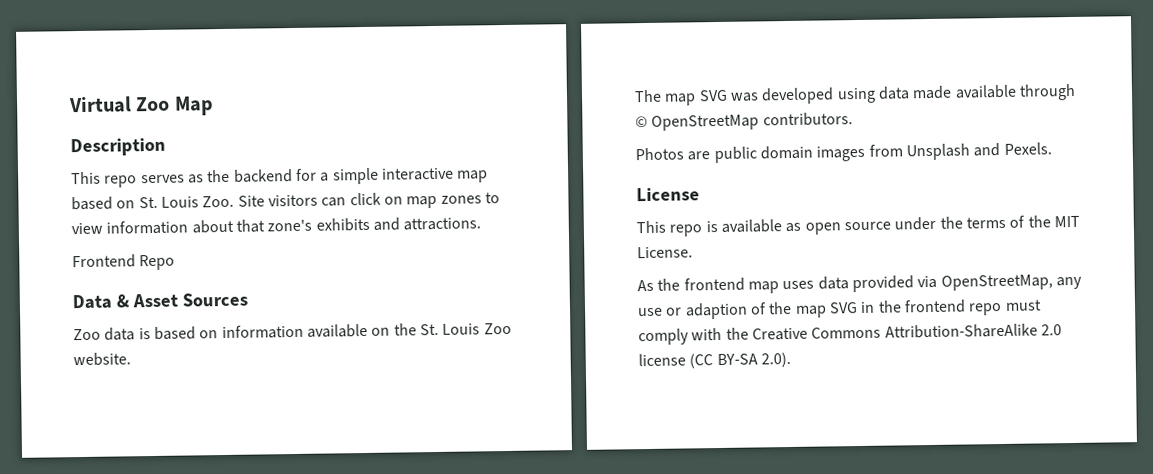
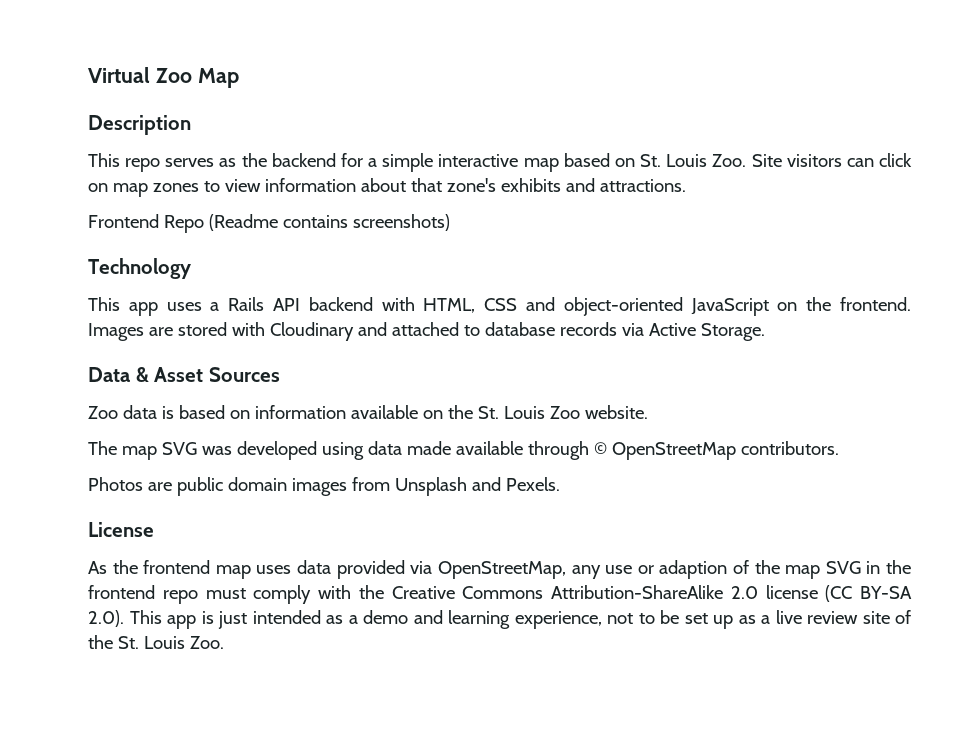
(176, 262) none -> [208,214,450,231] [88,258,191,279] [88,297,911,316] [88,322,765,341] (Readme contains screenshots) // Technology // This app uses a Rails API backend with HTML, CSS and object-oriented JavaScript on the frontend. Images are stored with Cloudinary and attached to database records via Active Storage.
[636,215,1080,237] [637,246,693,259] // This repo is available as open source under the terms of the MIT License. -> (154, 529) none
(791, 359) none -> [129,610,911,629] [88,635,224,649] This app is just intended as a demo and learning experience, not to be set up as a live review site of the St. Louis Zoo.

